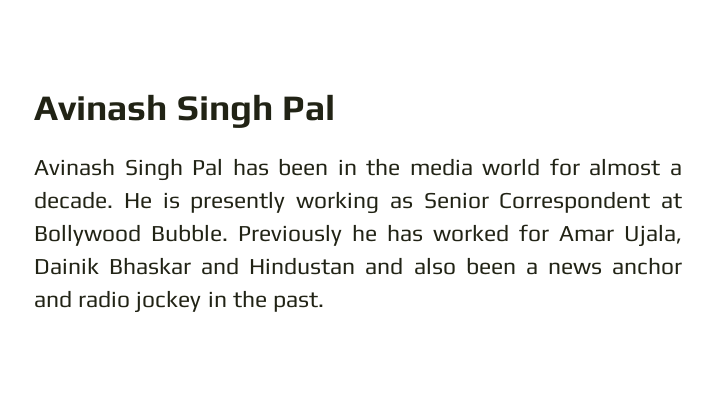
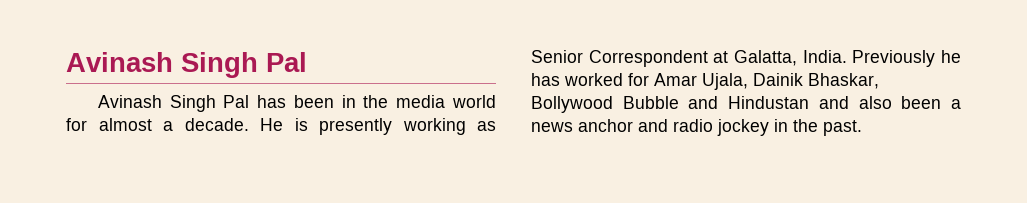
[34,224,228,246] Bollywood Bubble. -> [734,50,847,66] Galatta, India.
[109,257,192,275] Bhaskar -> [808,73,879,89] [531,96,679,113] Bhaskar, Bollywood Bubble

